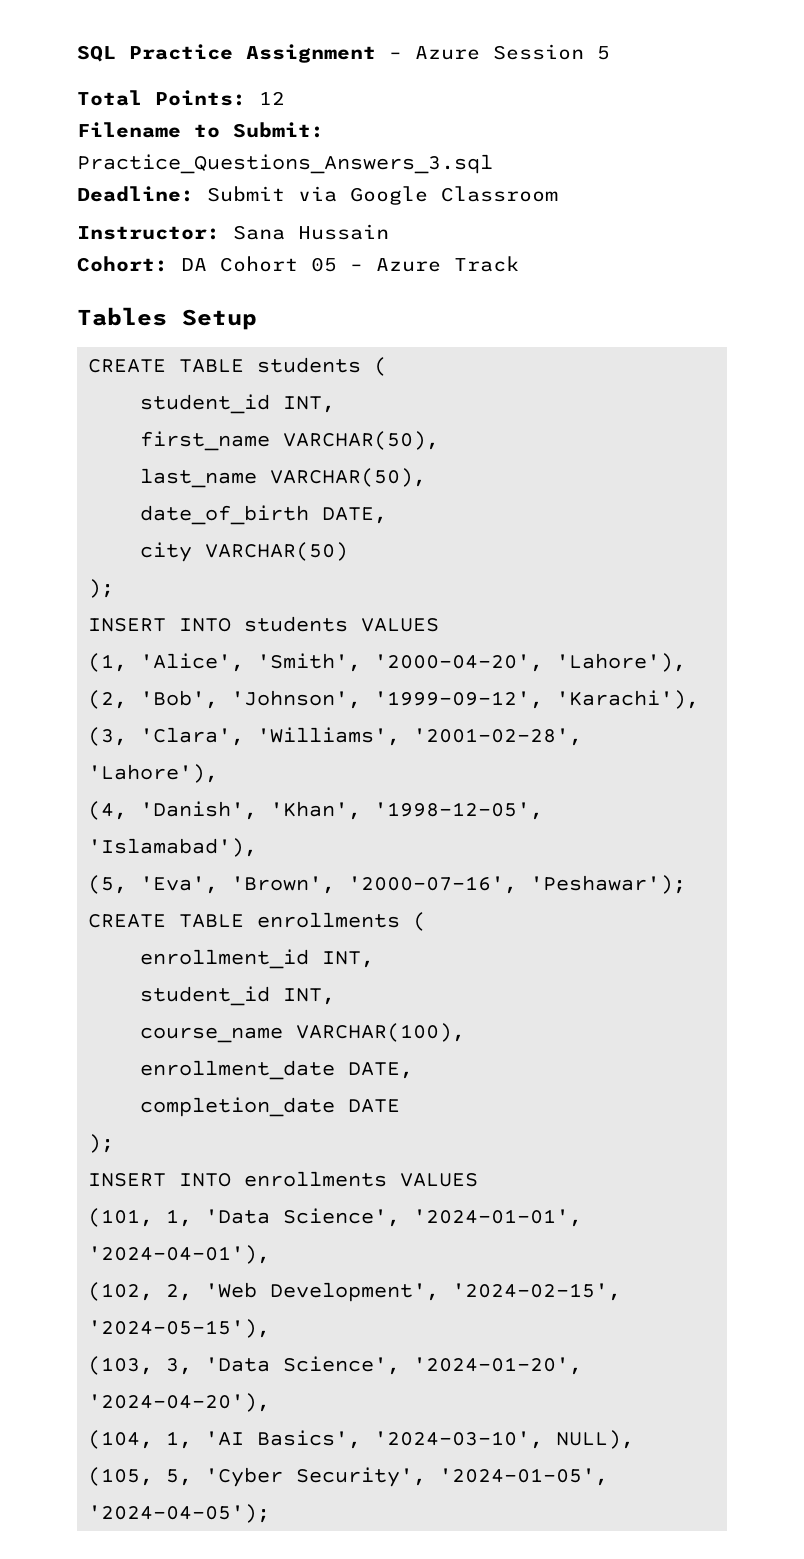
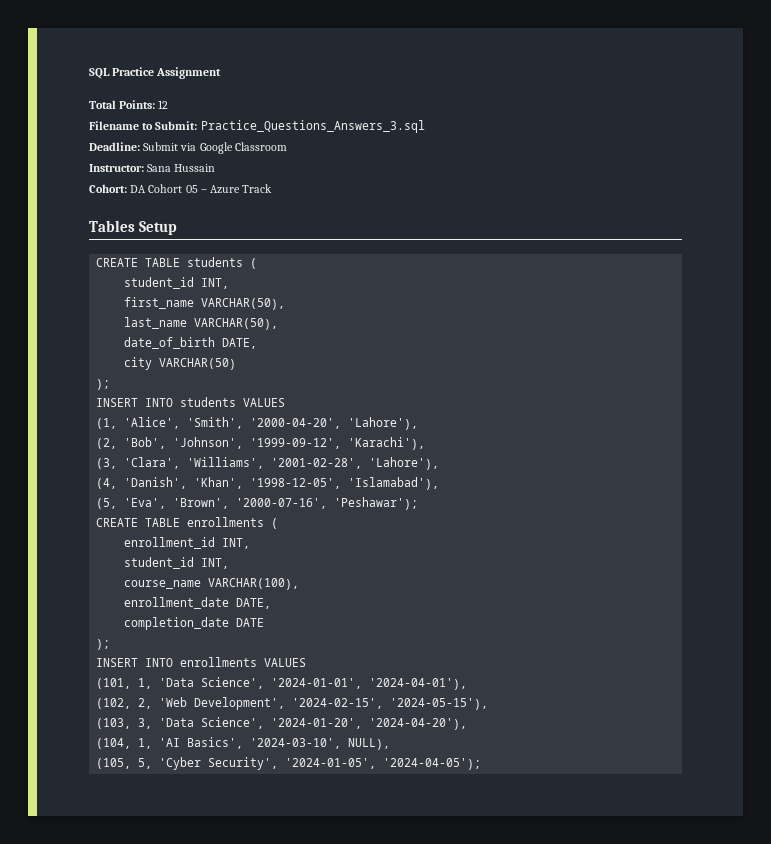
[389,44,610,60] – Azure Session 5 -> (222, 73) none

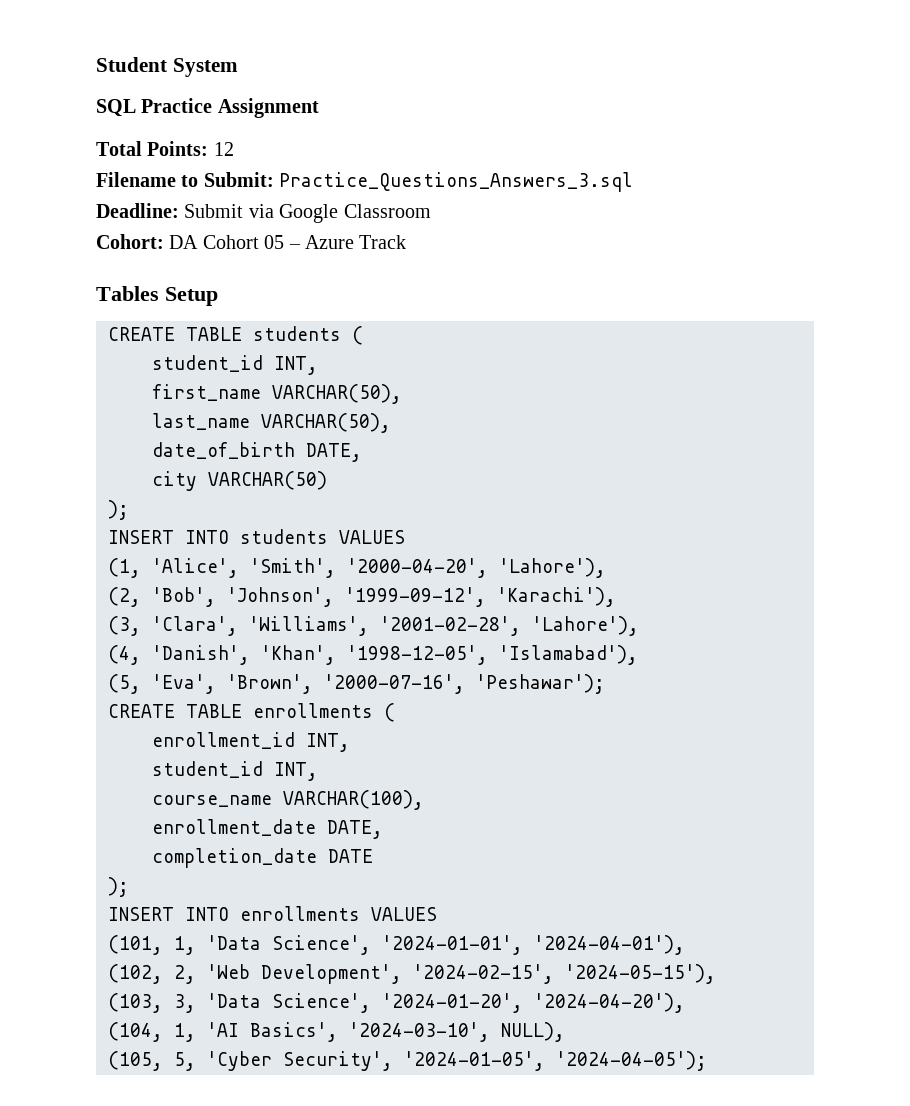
(89, 73) none -> [96,57,238,77] Student System //
[89,164,216,172] // Instructor: Sana Hussain -> (431, 211) none

